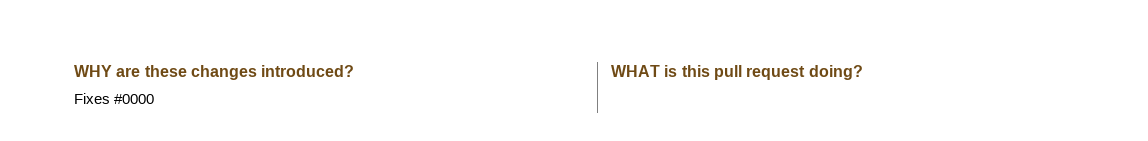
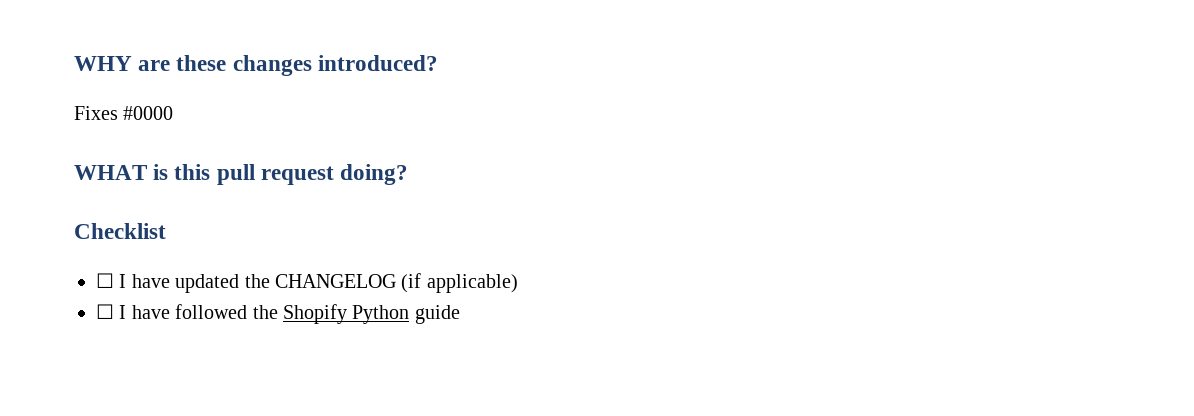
(863, 72) none -> [74,223,166,239] [96,273,518,293] [96,304,460,324] // Checklist // ☐ I have updated the CHANGELOG (if applicable) // ☐ I have followed the Shopify Python guide

